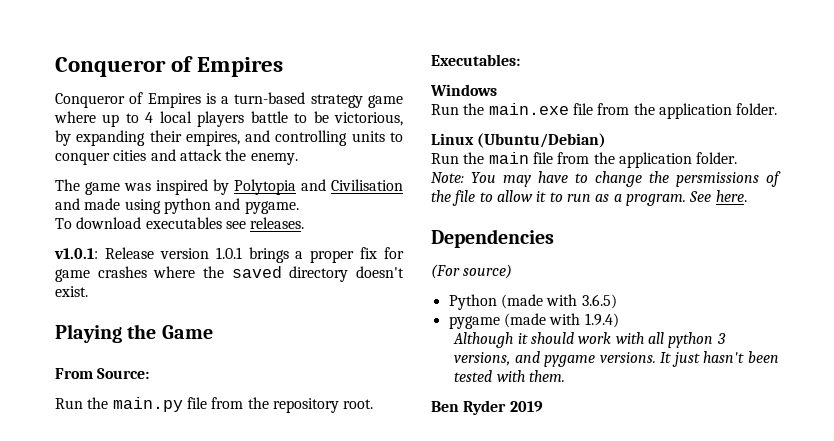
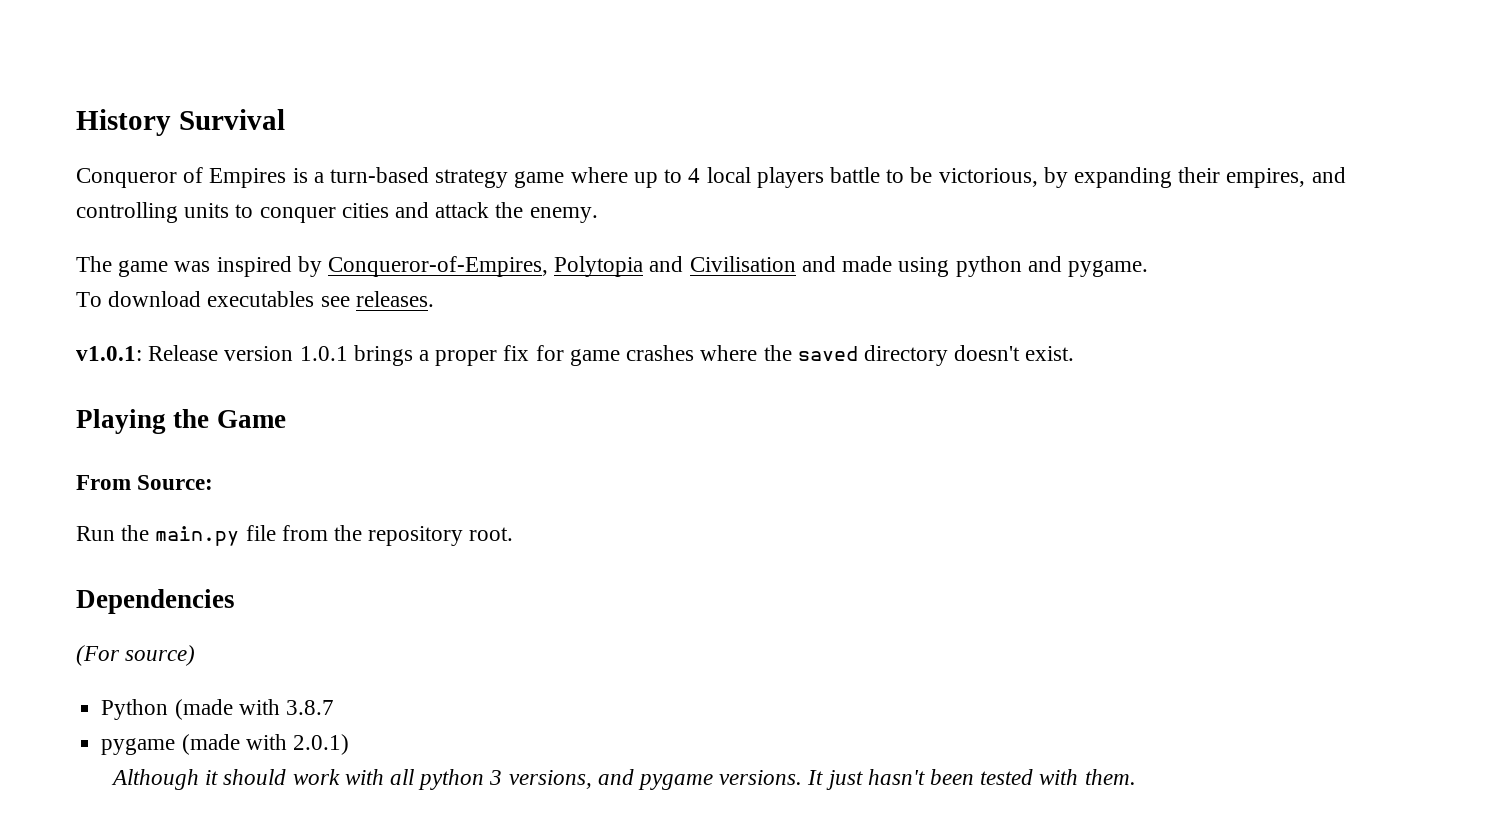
[55,56,284,77] Conqueror of Empires -> [76,109,285,136] History Survival
(229, 187) none -> [328,256,549,277] Conqueror-of-Empires,
[431,54,520,66] [430,84,497,96] [431,103,778,119] [431,133,607,148] [431,152,738,168] [431,171,781,187] [431,190,747,206] // Executables: // Windows // Run the main.exe file from the application folder. // Linux (Ubuntu/Debian) // Run the main file from the application folder. // Note: You may have to change the persmissions of the file to allow it to run as a program. See here. -> (514, 534) none
[581,294,617,309] 3.6.5) -> [285,700,334,715] 3.8.7
[584,313,619,328] 1.9.4) -> [292,734,349,755] 2.0.1)
[431,400,543,415] // Ben Ryder 2019 -> (1136, 777) none

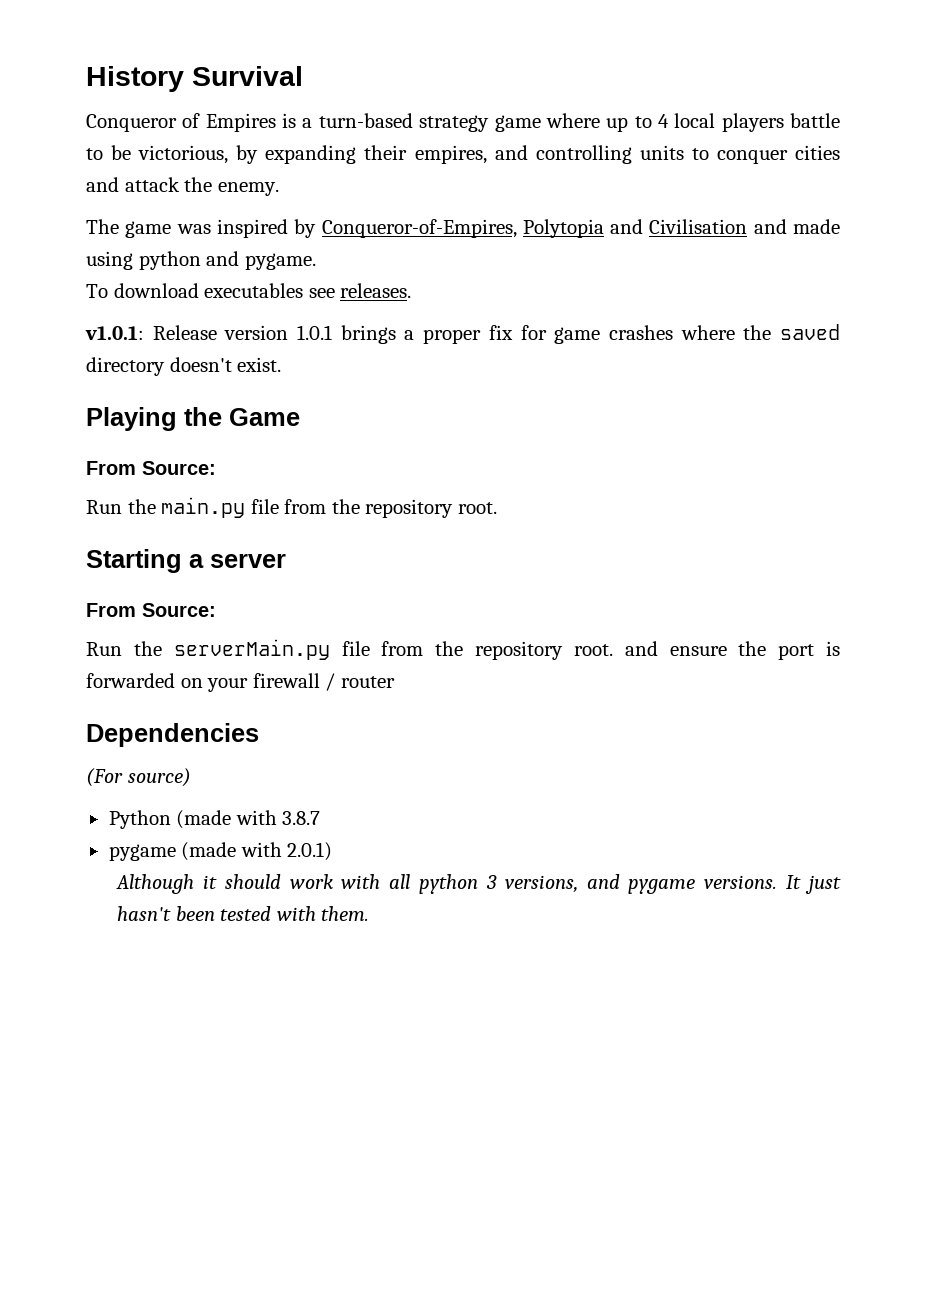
(514, 534) none -> [86,549,286,573] [86,603,216,617] [86,639,841,660] [86,673,395,692] // Starting a server // From Source: // Run the serverMain.py file from the repository root. and ensure the port is forwarded on your firewall / router

